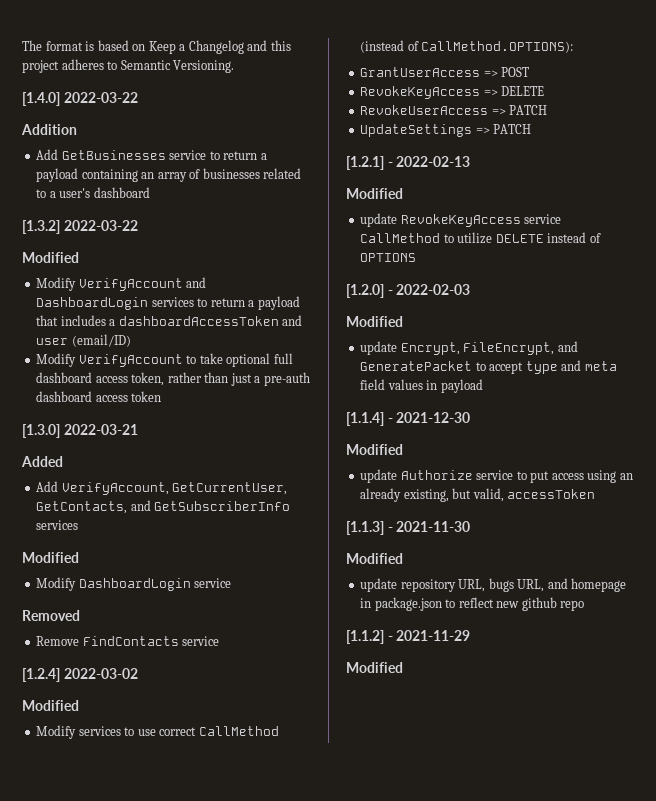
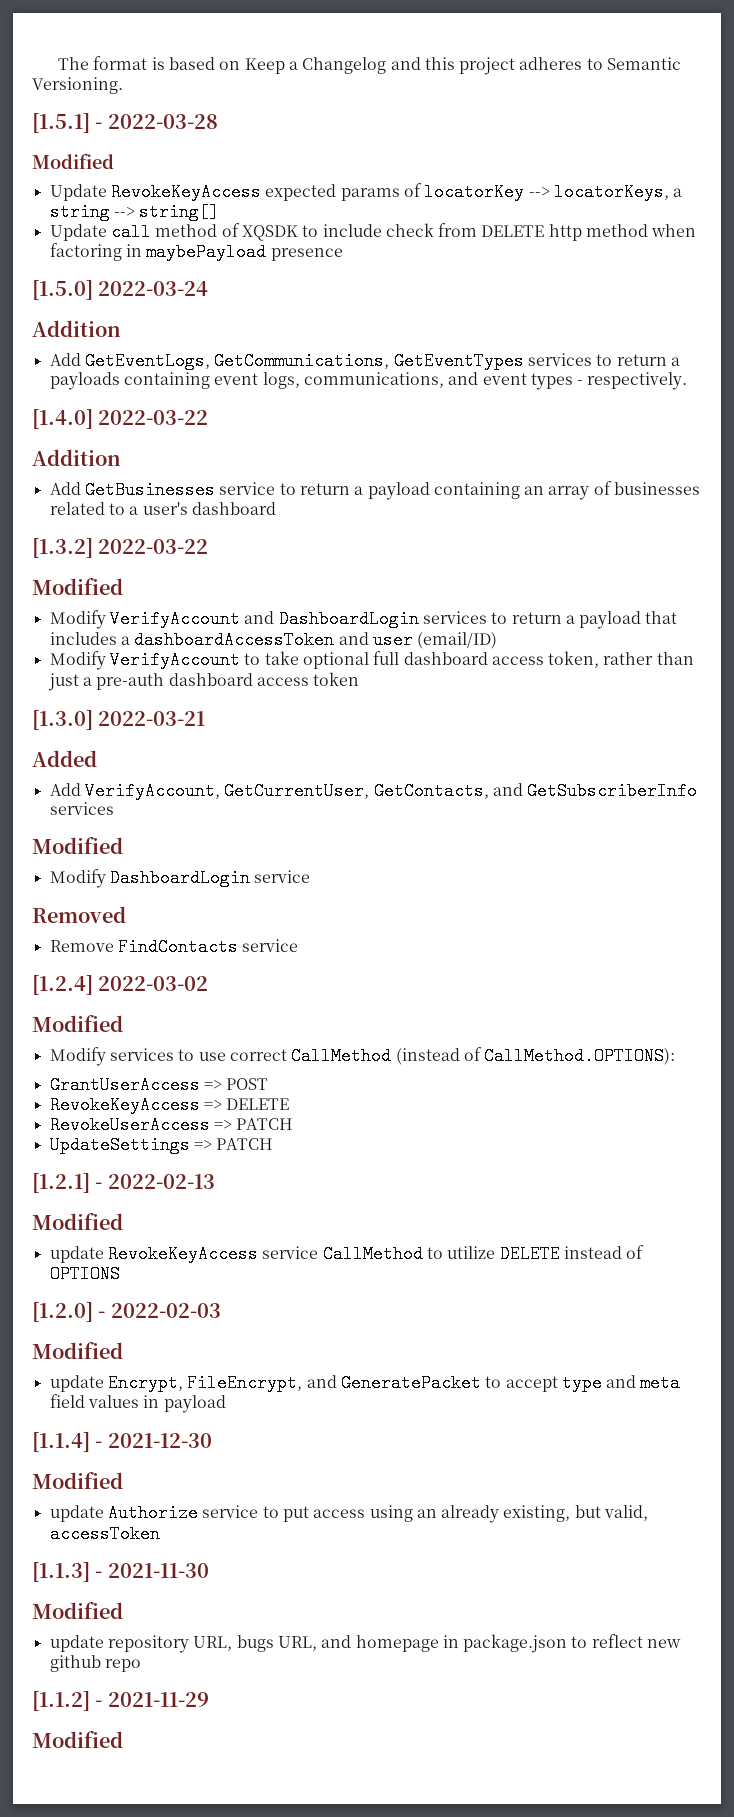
(235, 66) none -> [32,113,218,133] [32,153,114,169] [49,183,683,201] [49,203,220,221] [49,223,697,241] [49,243,343,261] [32,280,209,300] [32,320,121,337] [49,352,680,370] [49,372,688,390] // [1.5.1] - 2022-03-28 // Modified // Update RevokeKeyAccess expected params of locatorKey --> locatorKeys, a string --> string[] // Update call method of XQSDK to include check from DELETE http method when factoring in maybePayload presence // [1.5.0] 2022-03-24 // Addition // Add GetEventLogs, GetCommunications, GetEventTypes services to return a payloads containing event logs, communications, and event types - respectively.

